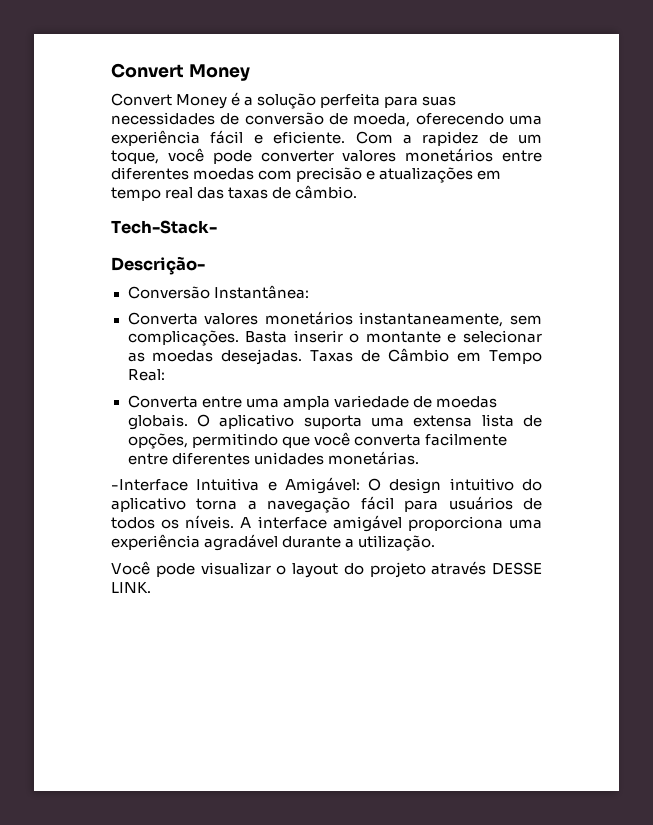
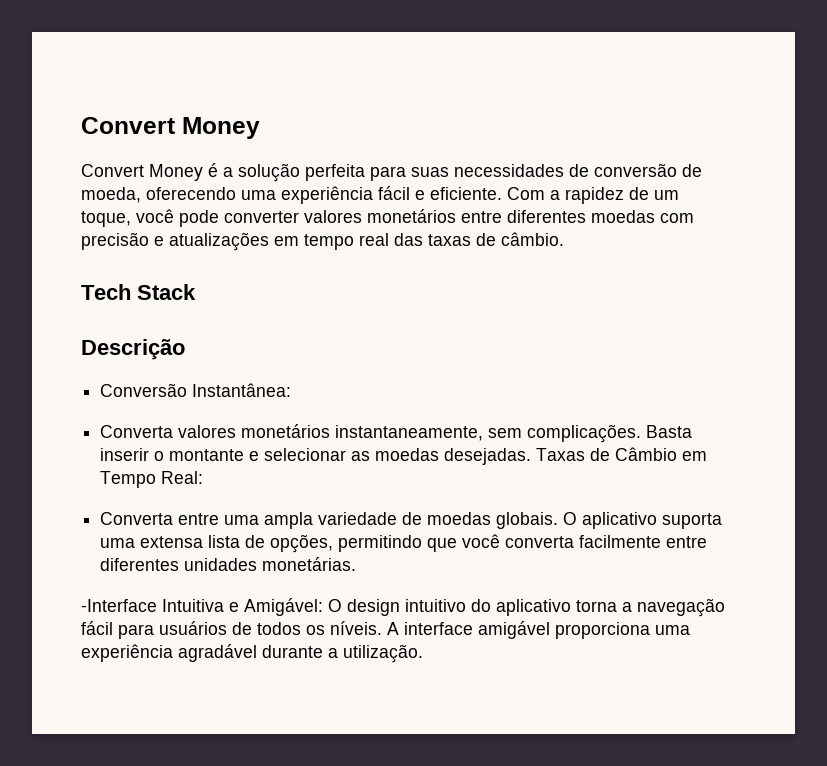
[111,220,217,234] [111,256,205,275] Tech-Stack- // Descrição- -> [81,284,196,300] [81,339,185,360] Tech Stack // Descrição
[111,561,542,578] [111,582,151,593] // Você pode visualizar o layout do projeto através DESSE LINK. -> (423, 653) none

